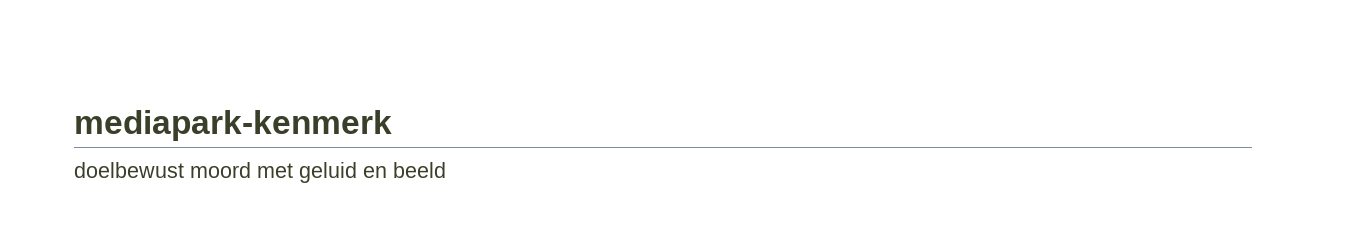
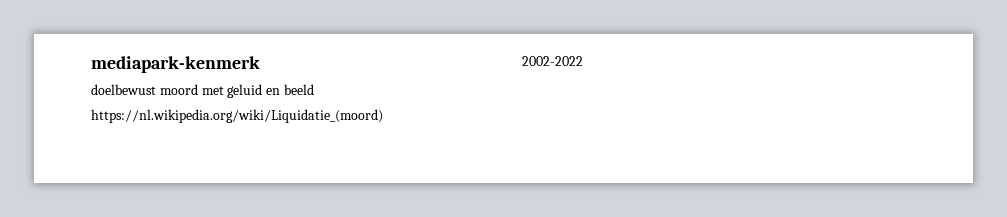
(446, 170) none -> [91,109,383,123] [522,56,583,66] // https://nl.wikipedia.org/wiki/Liquidatie_(moord) // 2002-2022

